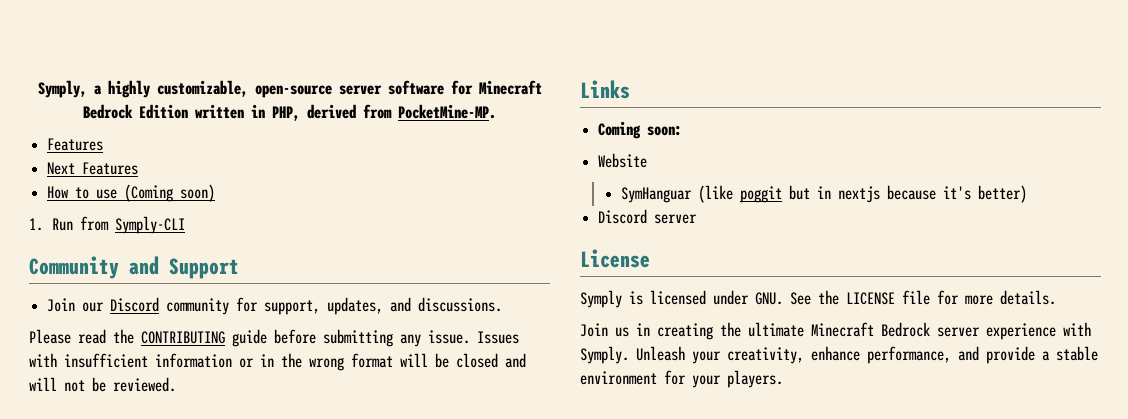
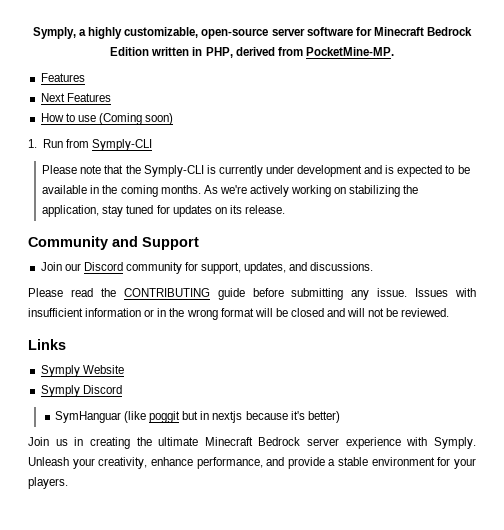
(186, 225) none -> [42,165,470,177] [42,185,419,197] [42,205,285,217] // Please note that the Symply-CLI is currently under development and is expected to be available in the coming months. As we're actively working on stabilizing the application, stay tuned for updates on its release.
[598,121,683,139] [598,153,648,168] Coming soon: // Website -> [40,365,124,377] [40,385,122,397] Symply Website // Symply Discord
[598,209,698,224] [580,249,650,268] [580,290,1056,308] // Discord server // License // Symply is licensed under GNU. See the LICENSE file for more details. -> (340, 417) none

